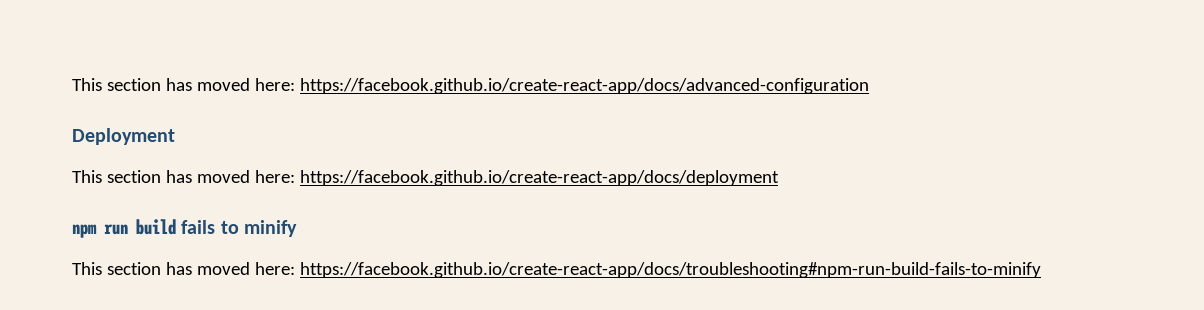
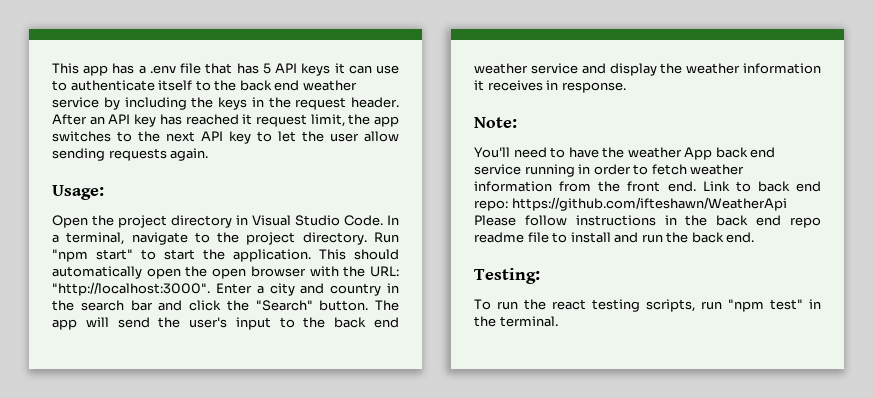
[72,78,869,94] [72,128,175,145] [72,170,779,186] [72,219,298,238] [72,262,1041,278] This section has moved here: https://facebook.github.io/create-react-app/docs/advanced-configuration // Deployment // This section has moved here: https://facebook.github.io/create-react-app/docs/deployment // npm run build fails to minify // This section has moved here: https://facebook.github.io/create-react-app/docs/troubleshooting#npm-run-build-fails-to-minify -> [52,63,399,76] [52,80,357,91] [52,97,399,110] [52,114,399,127] [52,131,399,144] [52,148,209,161] [52,185,104,200] [52,215,399,228] [52,232,399,245] [52,249,399,262] [52,266,400,279] [52,282,399,296] [52,300,399,311] [52,317,399,330] [474,63,821,76] [474,80,626,93] [474,117,517,128] [474,147,776,160] [474,164,745,177] [474,181,821,192] [474,197,787,211] [474,215,821,228] [474,232,755,243] [474,268,540,284] [474,299,821,312] [474,316,558,327] This app has a .env file that has 5 API keys it can use to authenticate itself to the back end weather service by including the keys in the request header. After an API key has reached it request limit, the app switches to the next API key to let the user allow sending requests again. // Usage: // Open the project directory in Visual Studio Code. In a terminal, navigate to the project directory. Run "npm start" to start the application. This should automatically open the open browser with the URL: "http://localhost:3000". Enter a city and country in the search bar and click the "Search" button. The app will send the user's input to the back end weather service and display the weather information it receives in response. // Note: // You'll need to have the weather App back end service running in order to fetch weather information from the front end. Link to back end repo: https://github.com/ifteshawn/WeatherApi Please follow instructions in the back end repo readme file to install and run the back end. // Testing: // To run the react testing scripts, run "npm test" in the terminal.

